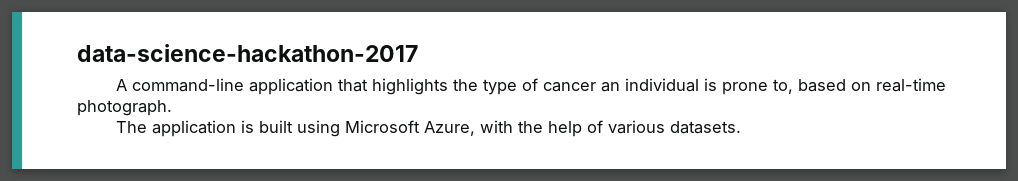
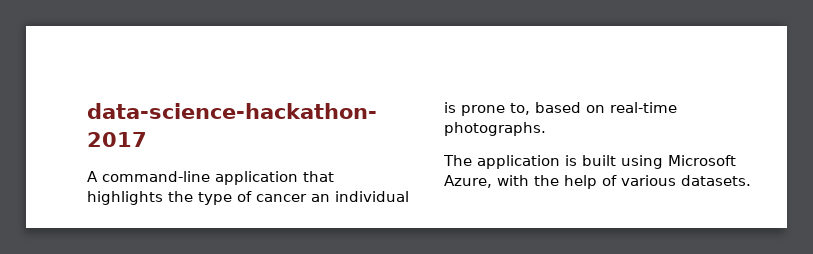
[77,100,172,116] photograph. -> [444,122,546,136] photographs.

